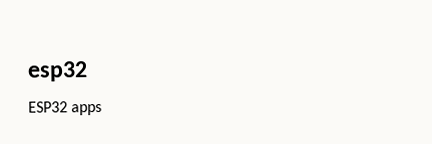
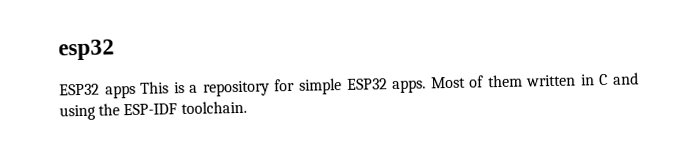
(103, 109) none -> [140,72,639,97] [59,100,247,121] This is a repository for simple ESP32 apps. Most of them written in C and using the ESP-IDF toolchain.

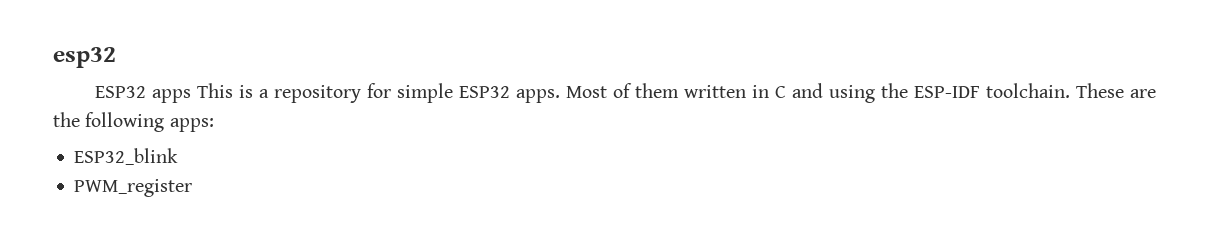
(247, 107) none -> [1075,83,1157,98] [53,112,214,132] [74,148,179,165] [74,179,193,197] These are the following apps: // ESP32_blink // PWM_register

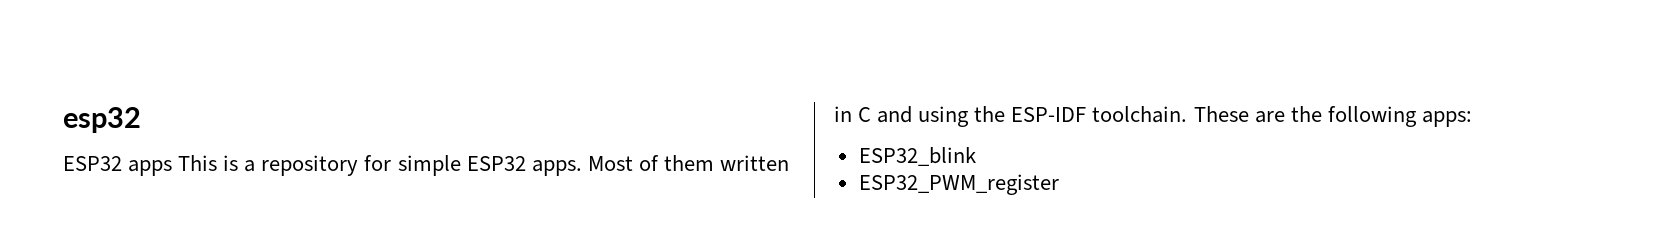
[74,179,193,197] PWM_register -> [858,174,1059,195] ESP32_PWM_register

